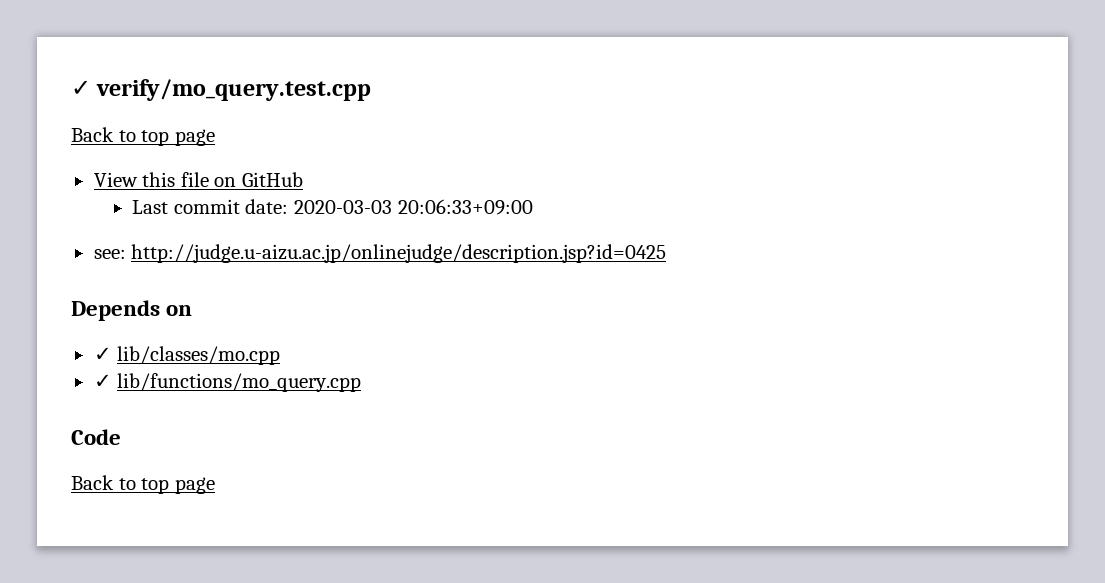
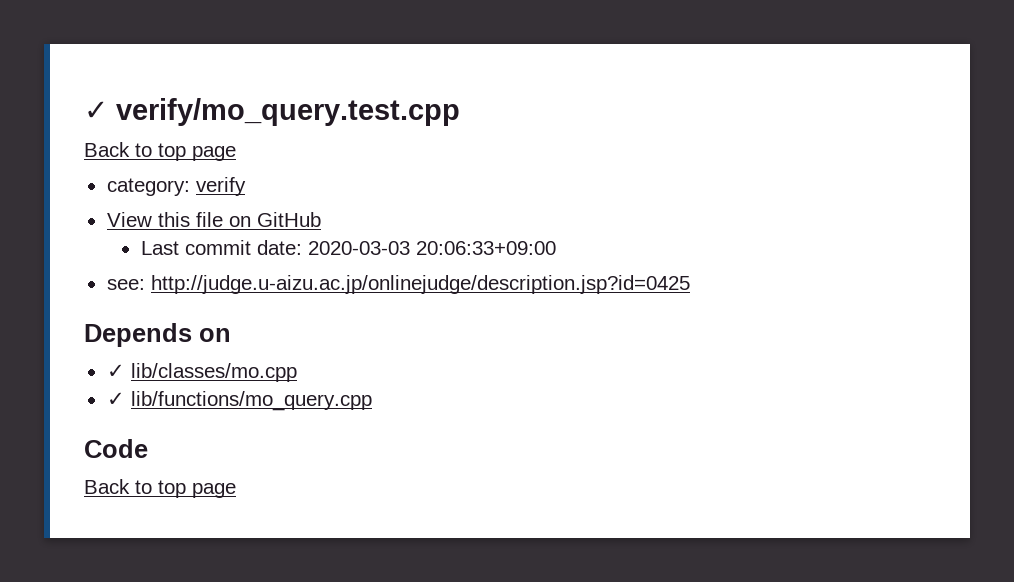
(215, 137) none -> [106,177,246,196] // category: verify

